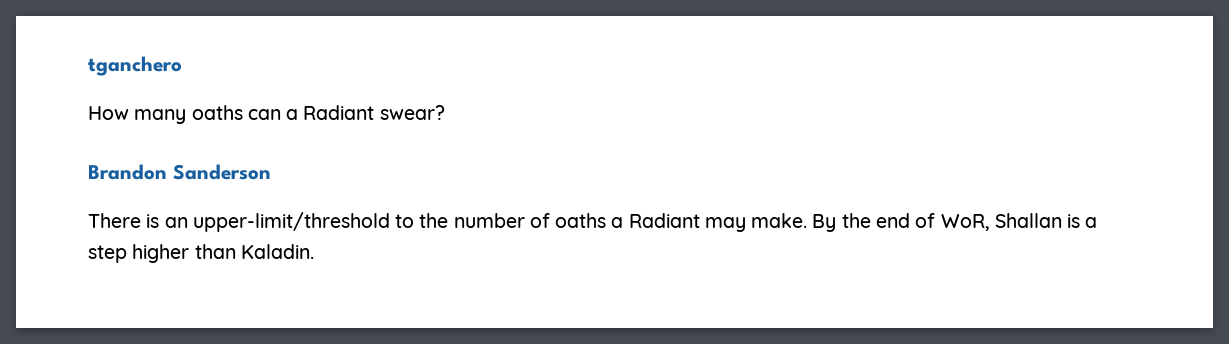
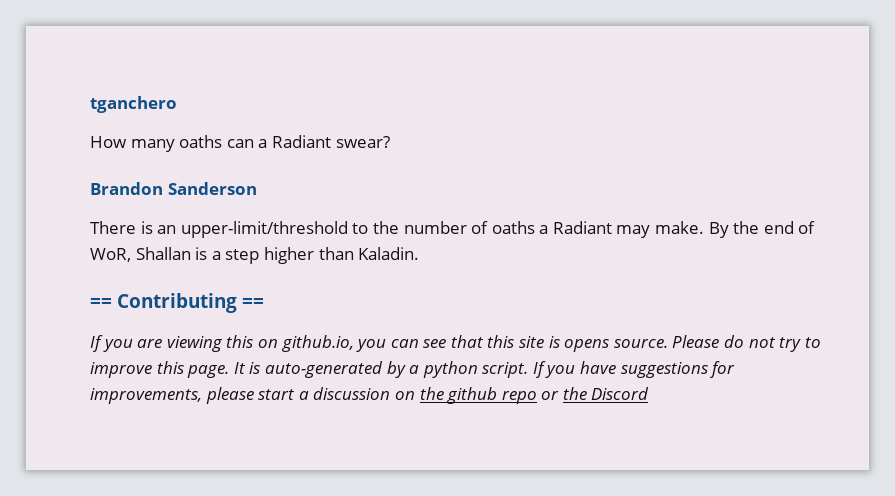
(314, 251) none -> [90,293,264,313] [90,335,821,352] [90,361,736,378] [90,387,650,404] // == Contributing == // If you are viewing this on github.io, you can see that this site is opens source. Please do not try to improve this page. It is auto-generated by a python script. If you have suggestions for improvements, please start a discussion on the github repo or the Discord

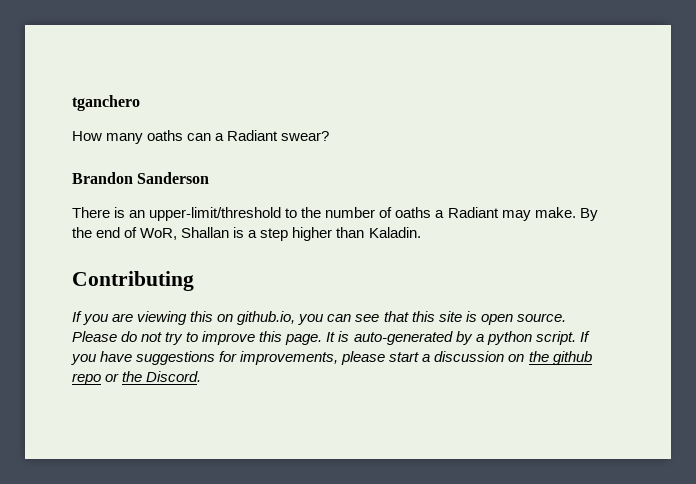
[90,298,112,308] == -> (421, 232) none
[242,298,264,308] == -> (194, 281) none
[564,339,610,352] opens -> [480,314,513,325] open
[591,387,650,400] Discord -> [146,371,202,382] Discord.

